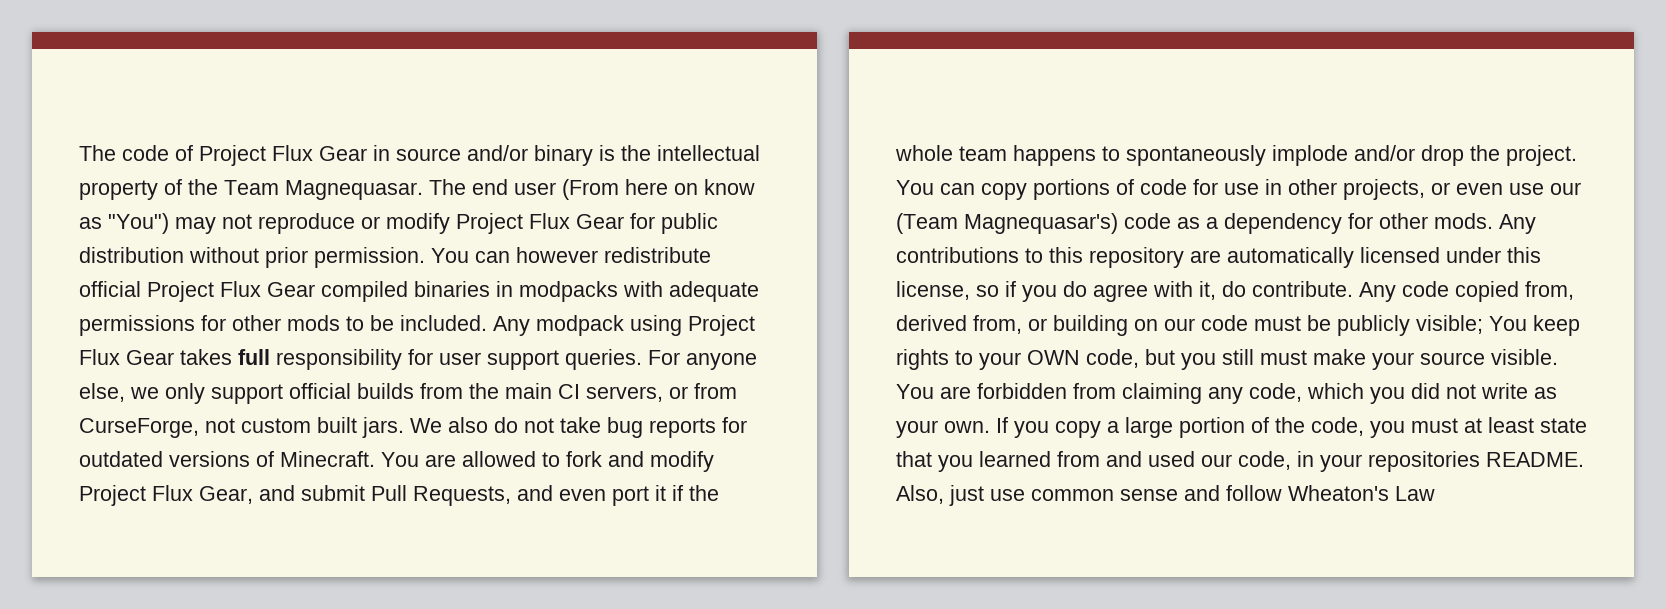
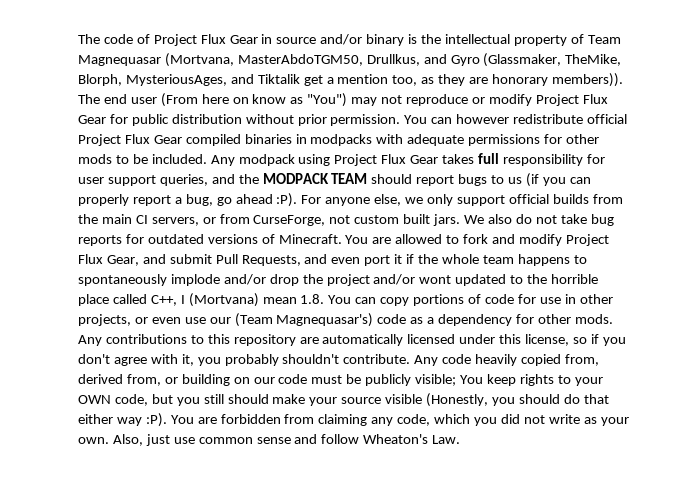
[188,179,423,200] the Team Magnequasar. -> [587,35,621,44] [78,53,622,67] [78,73,623,87] Team Magnequasar (Mortvana, MasterAbdoTGM50, Drullkus, and Gyro (Glassmaker, TheMike, Blorph, MysteriousAges, and Tiktalik get a mention too, as they are honorary members)).
[565,349,642,370] queries. -> [159,173,591,187] [78,193,298,207] queries, and the MODPACK TEAM should report bugs to us (if you can properly report a bug, go ahead :P).
[1506,145,1577,166] project. -> [326,274,599,286] [78,293,325,307] project and/or wont updated to the horrible place called C++, I (Mortvana) mean 1.8.
[1063,281,1087,297] do -> [78,354,110,364] don't
[1222,281,1246,297] do -> [197,354,340,366] you probably shouldn't
(1449, 289) none -> [475,354,518,366] heavily
[1260,350,1307,365] must -> [227,394,269,404] should
[1491,349,1558,365] visible. -> [385,393,609,407] [78,413,167,427] visible (Honestly, you should do that either way :P).
[996,417,1587,438] [896,451,1584,472] If you copy a large portion of the code, you must at least state that you learned from and used our code, in your repositories README. -> (109, 440) none
[1395,486,1435,501] Law -> [432,435,461,444] Law.

